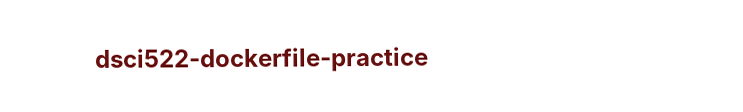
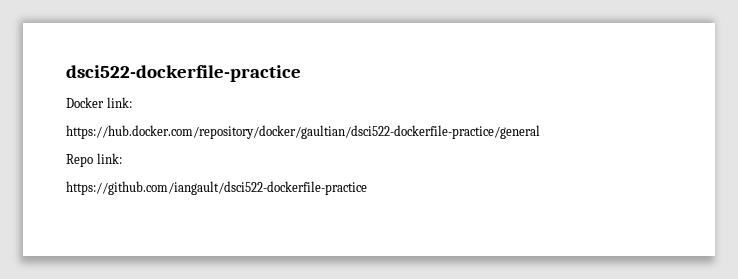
(429, 59) none -> [66,97,132,108] [66,125,540,139] [66,153,122,167] [66,181,367,195] // Docker link: // https://hub.docker.com/repository/docker/gaultian/dsci522-dockerfile-practice/general // Repo link: // https://github.com/iangault/dsci522-dockerfile-practice

